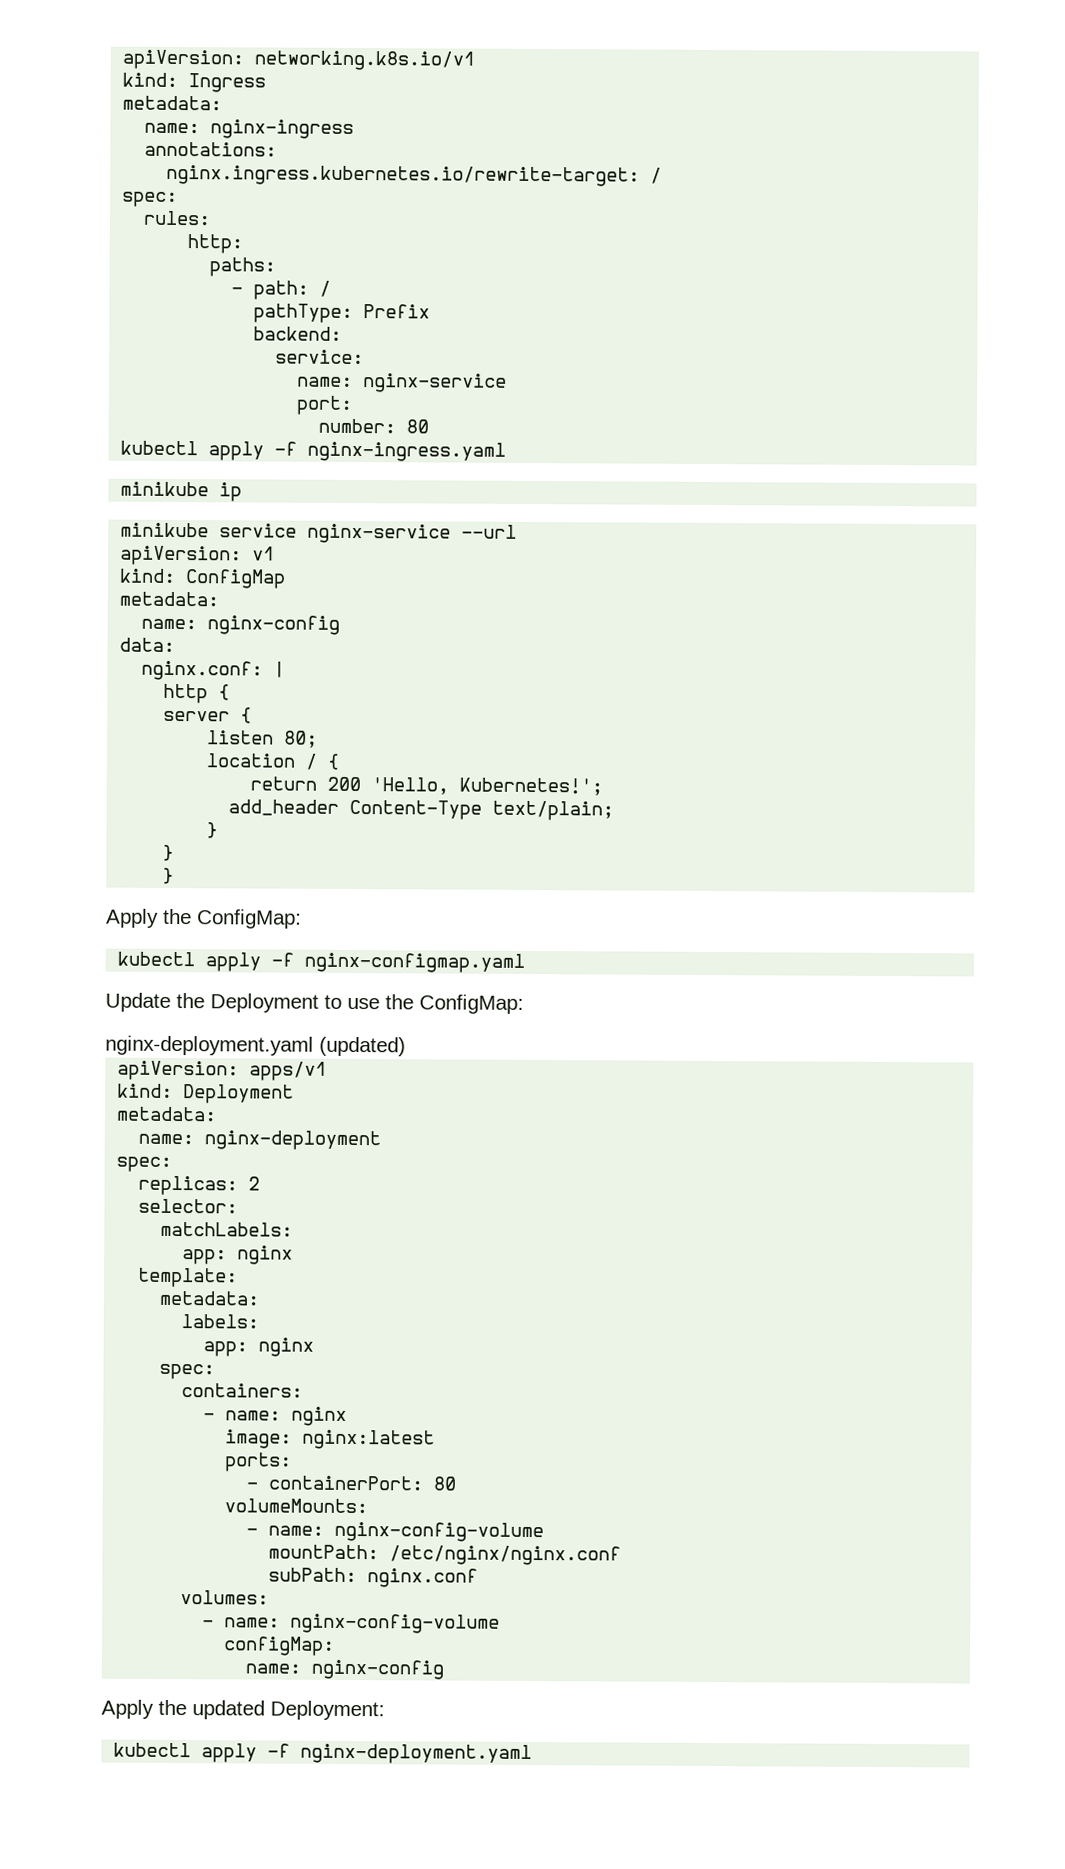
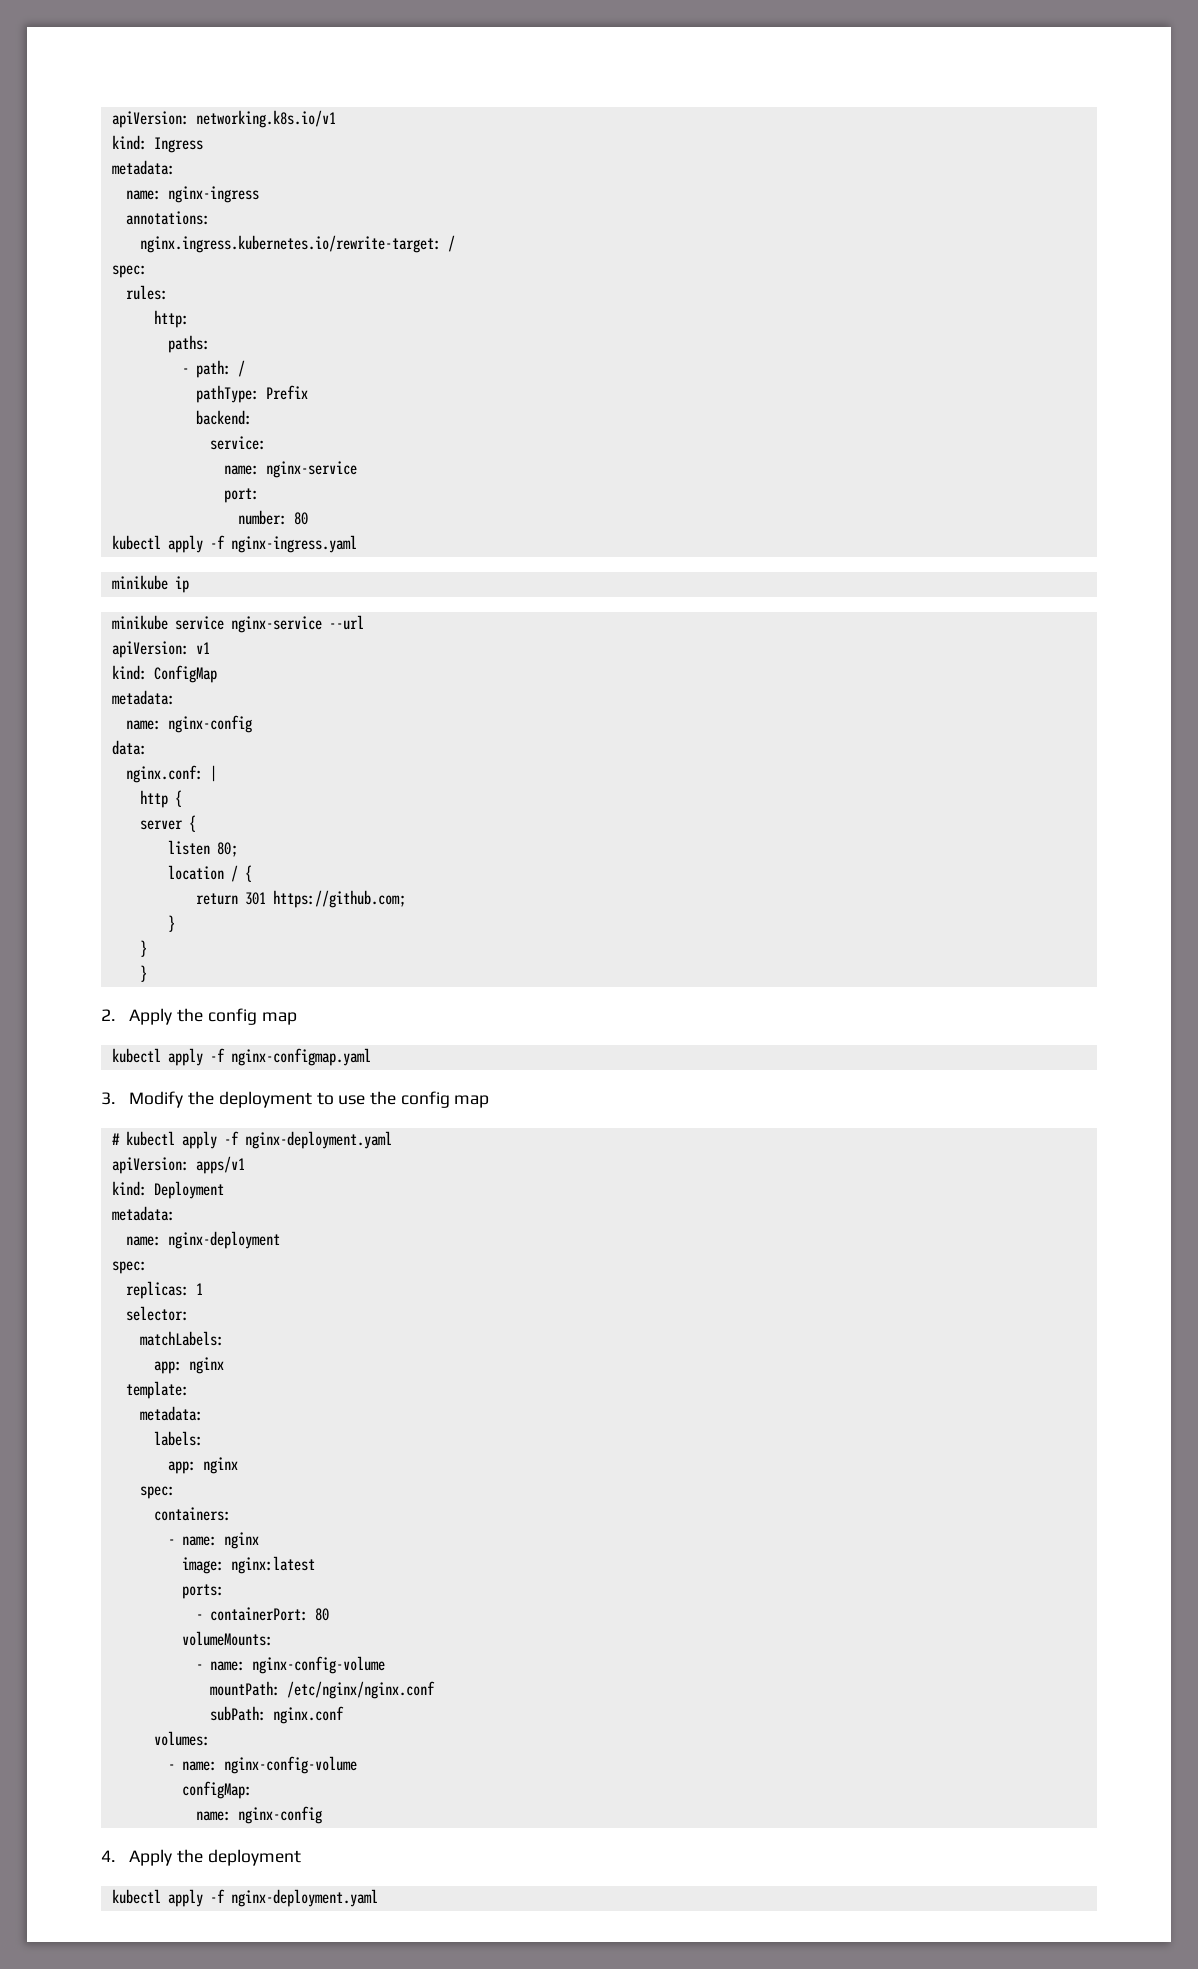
[327,776,604,796] [228,799,615,821] 200 'Hello, Kubernetes!'; // add_header Content-Type text/plain; -> [244,890,406,908] 301 https://github.com;
[106,908,302,929] Apply the ConfigMap: -> [101,1008,297,1025] 2. Apply the config map
[105,992,524,1014] [105,1035,406,1057] Update the Deployment to use the ConfigMap: // nginx-deployment.yaml (updated) -> [101,1091,490,1108] [111,1131,392,1149] 3. Modify the deployment to use the config map // # kubectl apply -f nginx-deployment.yaml
[248,1176,261,1191] 2 -> [195,1283,203,1295] 1
[101,1699,385,1721] Apply the updated Deployment: -> [101,1849,301,1866] 4. Apply the deployment

